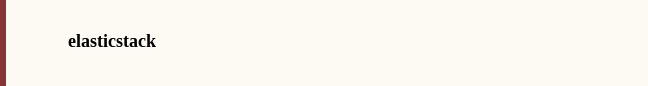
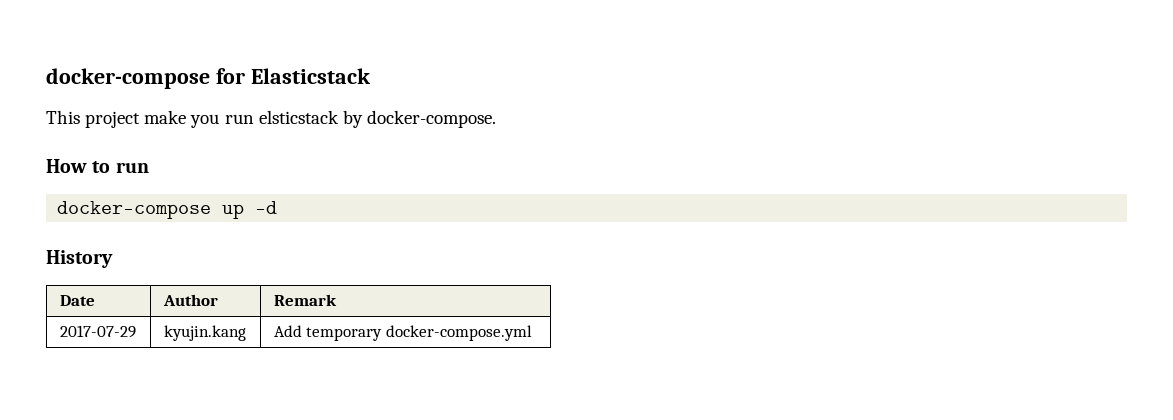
[68,34,156,47] elasticstack -> [46,68,371,89] [46,110,496,128] [46,159,149,173] [57,201,278,219] [46,250,113,268] [59,295,95,306] [162,294,218,306] [273,294,337,306] [59,325,136,338] [163,325,246,341] [273,325,532,341] docker-compose for Elasticstack // This project make you run elsticstack by docker-compose. // How to run // docker-compose up -d // History // Date | Author | Remark // 2017-07-29 | kyujin.kang | Add temporary docker-compose.yml

